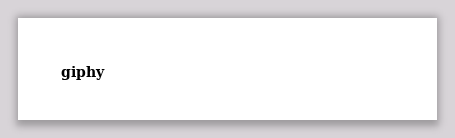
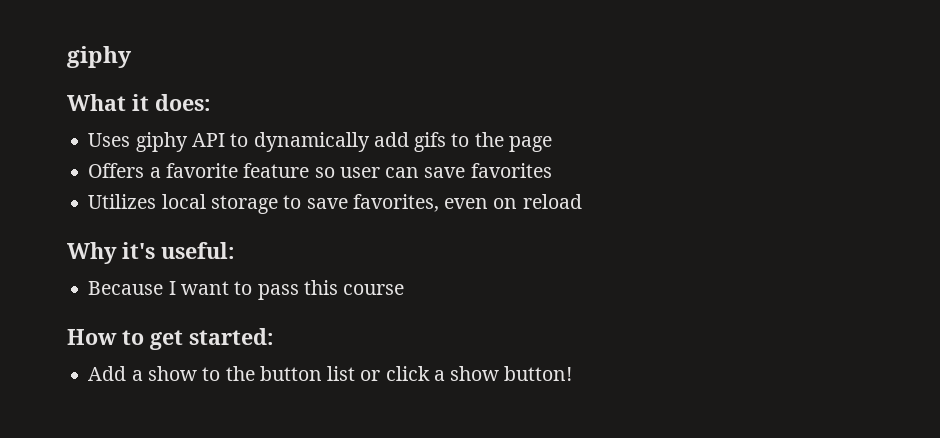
[61,66,105,80] giphy -> [67,46,132,68] [67,94,211,111] [88,132,552,152] [88,163,552,178] [88,194,582,214] [67,242,235,264] [88,280,405,300] [67,328,274,350] [88,366,573,381] giphy // What it does: // Uses giphy API to dynamically add gifs to the page // Offers a favorite feature so user can save favorites // Utilizes local storage to save favorites, even on reload // Why it's useful: // Because I want to pass this course // How to get started: // Add a show to the button list or click a show button!

